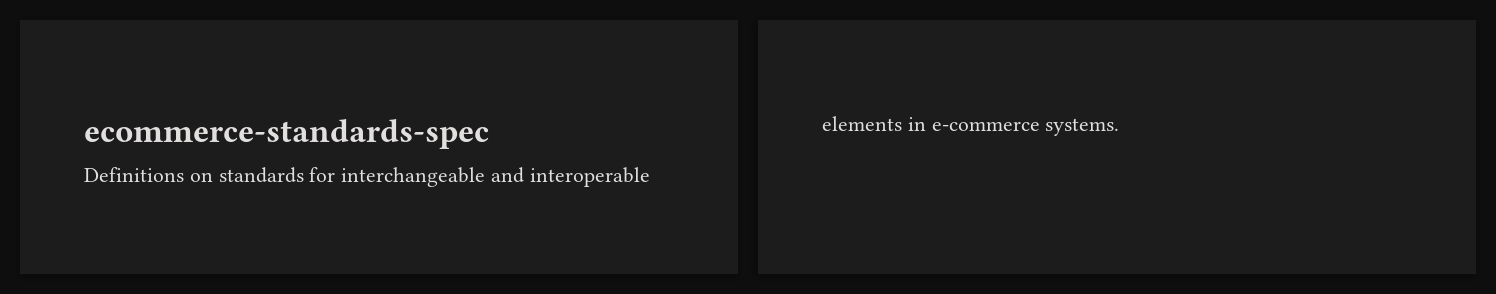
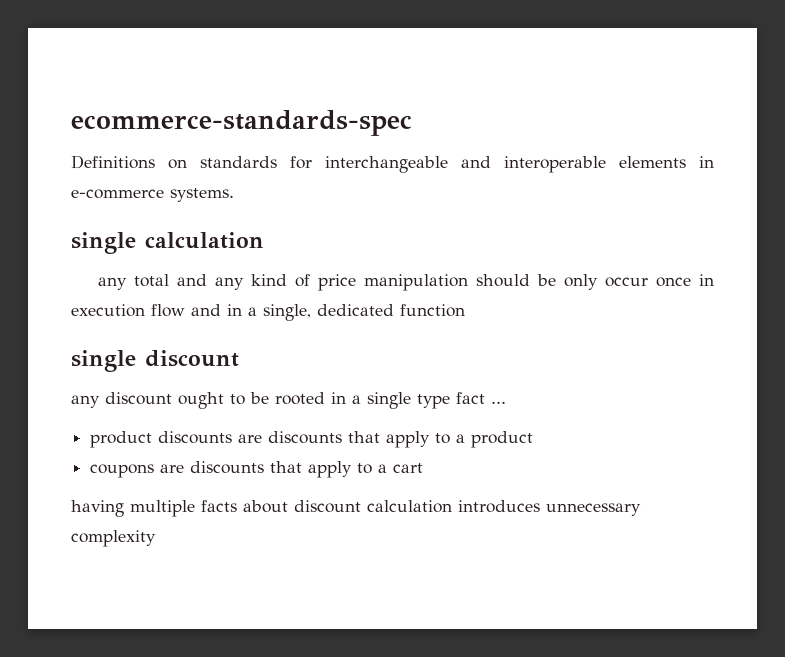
(1120, 127) none -> [71,232,264,254] [97,274,714,291] [71,304,465,321] [71,350,239,372] [71,392,506,409] [90,431,534,448] [90,461,424,478] [71,500,641,517] [71,530,156,547] // single calculation // any total and any kind of price manipulation should be only occur once in execution flow and in a single, dedicated function // single discount // any discount ought to be rooted in a single type fact ... // product discounts are discounts that apply to a product // coupons are discounts that apply to a cart // having multiple facts about discount calculation introduces unnecessary complexity

